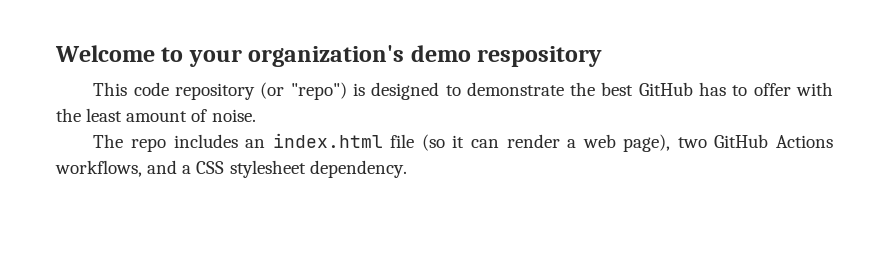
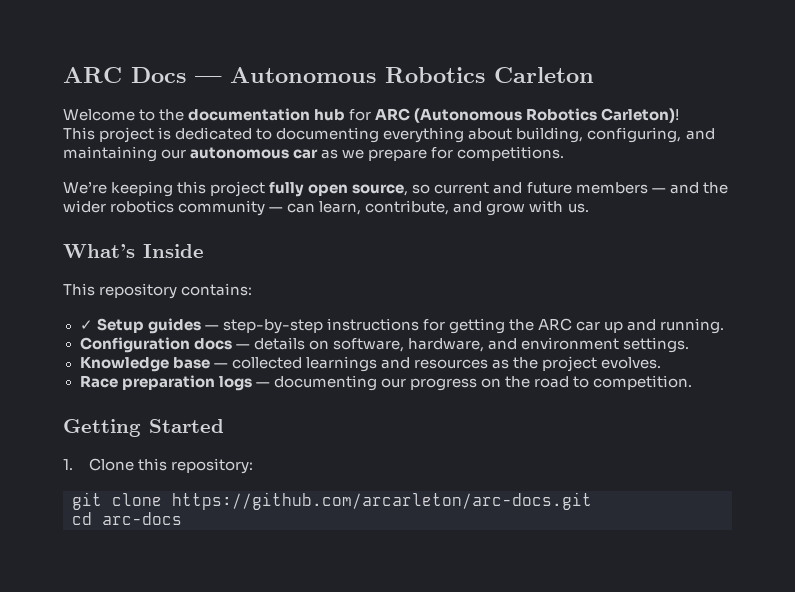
[55,45,603,67] [93,82,833,100] [56,108,256,122] [93,133,833,152] [55,160,407,178] Welcome to your organization's demo respository // This code repository (or "repo") is designed to demonstrate the best GitHub has to offer with the least amount of noise. // The repo includes an index.html file (so it can render a web page), two GitHub Actions workflows, and a CSS stylesheet dependency. -> [63,67,594,83] [63,108,680,123] [63,127,715,143] [63,146,565,162] [63,181,728,197] [63,200,589,216] [63,244,204,258] [63,283,253,299] [79,318,725,334] [79,337,689,353] [79,356,661,372] [79,375,693,391] [63,419,224,437] [63,458,253,474] [72,492,592,510] [72,512,182,525] ARC Docs — Autonomous Robotics Carleton // Welcome to the documentation hub for ARC (Autonomous Robotics Carleton)! // This project is dedicated to documenting everything about building, configuring, and maintaining our autonomous car as we prepare for competitions. // We’re keeping this project fully open source, so current and future members — and the wider robotics community — can learn, contribute, and grow with us. // What’s Inside // This repository contains: // ✓ Setup guides — step-by-step instructions for getting the ARC car up and running. // Configuration docs — details on software, hardware, and environment settings. // Knowledge base — collected learnings and resources as the project evolves. // Race preparation logs — documenting our progress on the road to competition. // Getting Started // 1. Clone this repository: // git clone https://github.com/arcarleton/arc-docs.git // cd arc-docs

